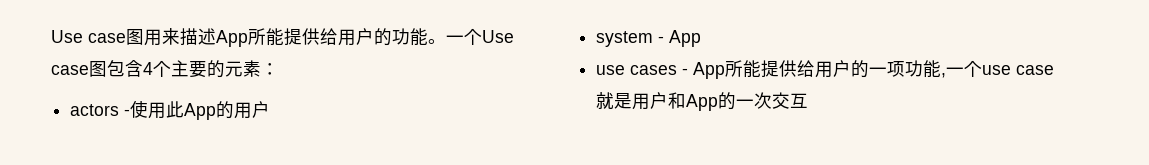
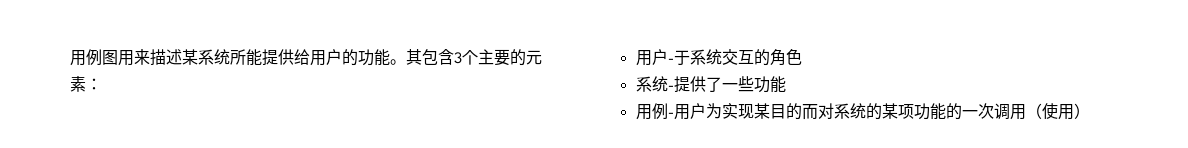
[51,30,126,43] Use case -> [70,49,102,66] 用例
[216,30,248,47] App -> [182,49,230,65] 某系统
[446,28,514,45] [51,60,279,78] [70,100,271,120] [596,30,702,47] [596,60,1055,79] [596,92,809,111] 一个Use case图包含4个主要的元素： // actors -使用此App的用户 // system - App // use cases - App所能提供给用户的一项功能,一个use case就是用户和App的一次交互 -> [406,49,542,66] [70,76,102,92] [635,49,802,66] [635,76,786,93] [635,103,1090,120] 其包含3个主要的元素： // 用户-于系统交互的角色 // 系统-提供了一些功能 // 用例-用户为实现某目的而对系统的某项功能的一次调用（使用）

